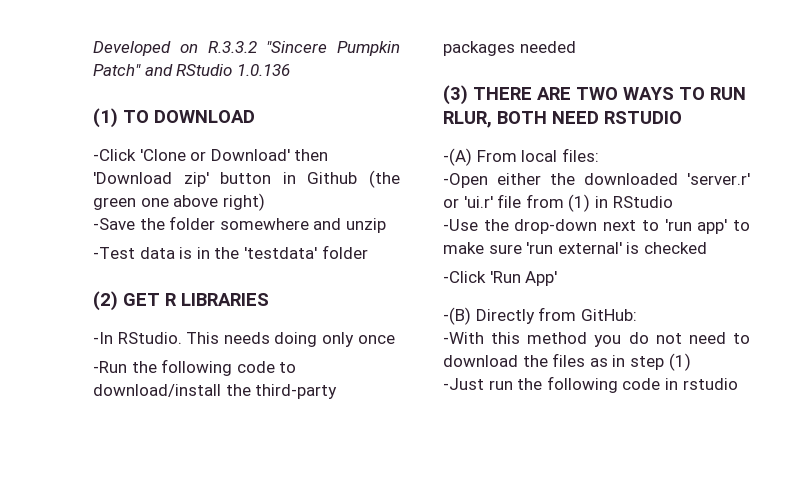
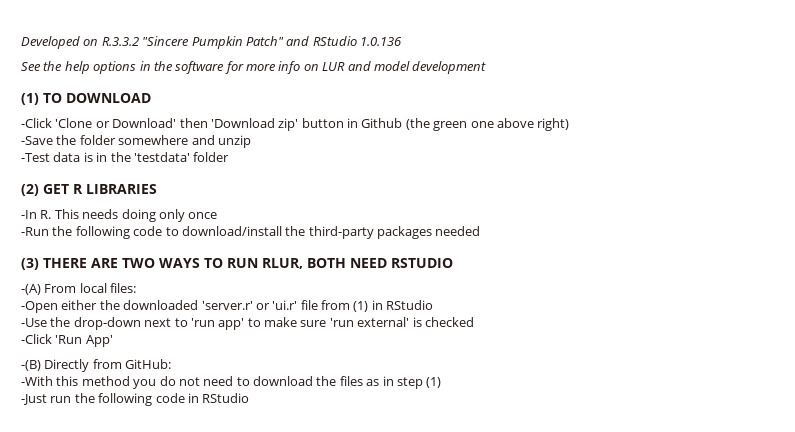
(290, 70) none -> [21,61,487,74] // See the help options in the software for more info on LUR and model development
[117,332,182,344] RStudio. -> [40,210,52,219] R.
[682,378,738,390] rstudio -> [202,393,250,403] RStudio

